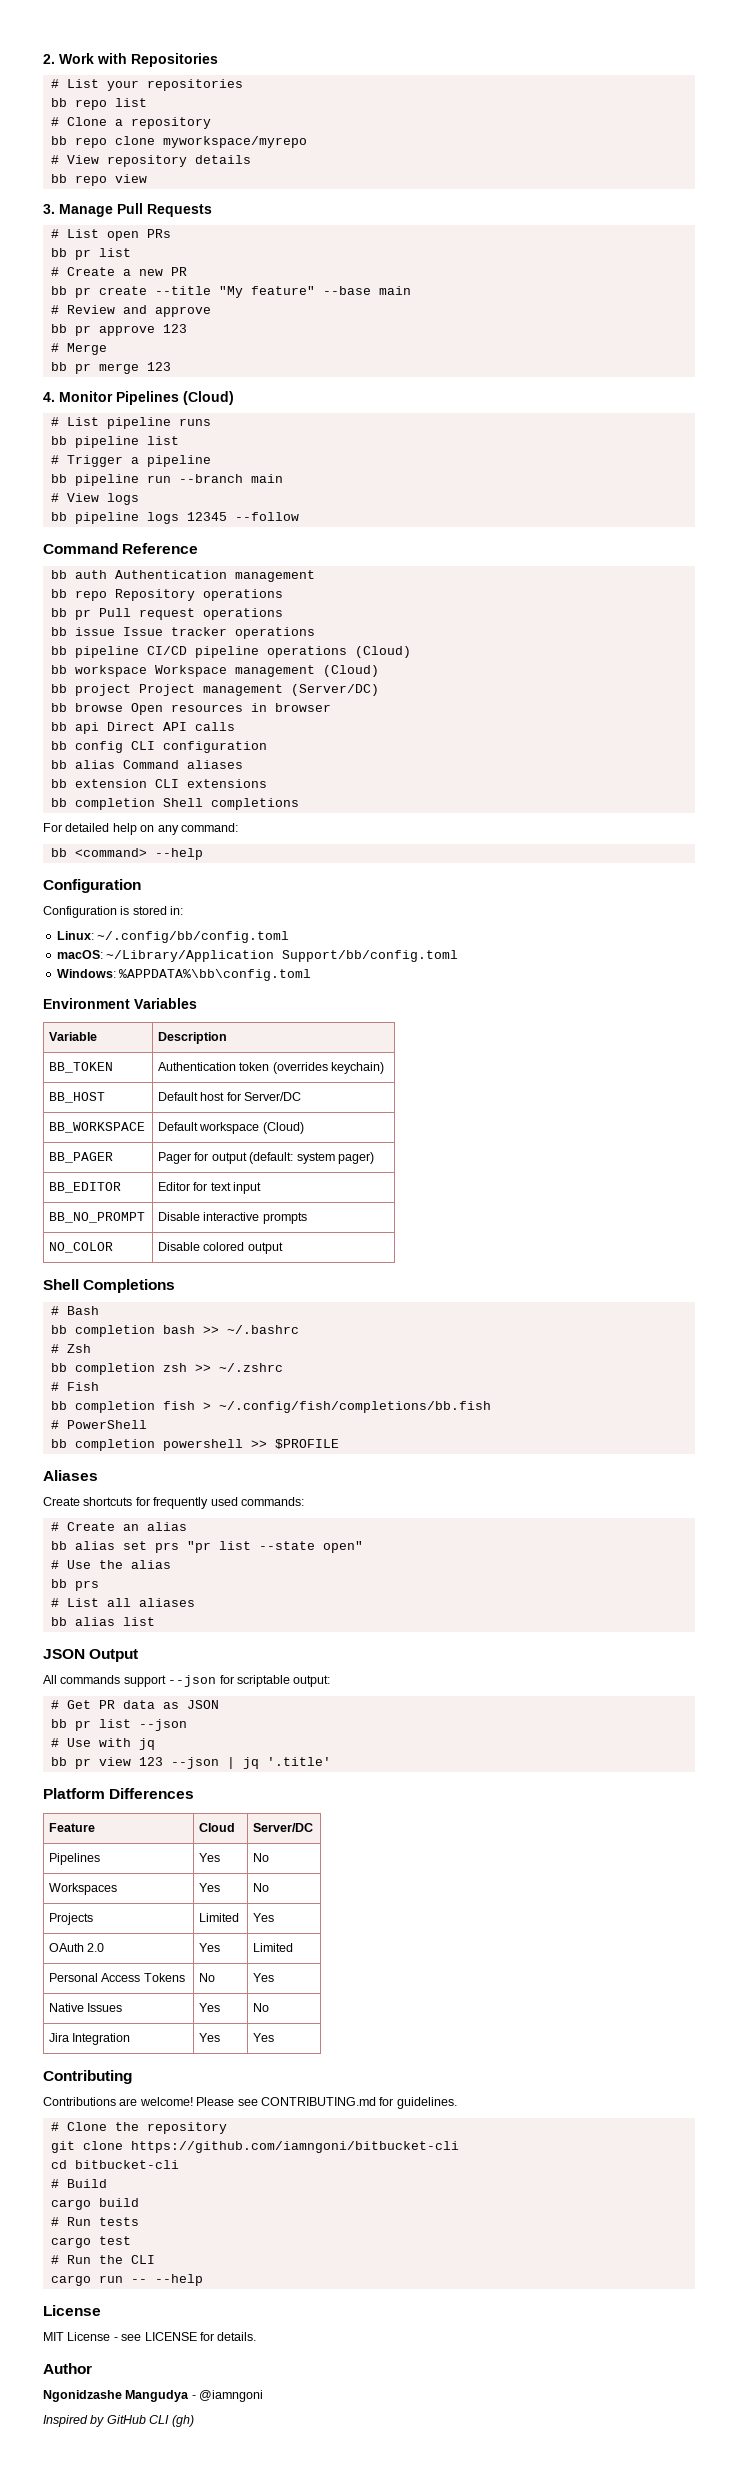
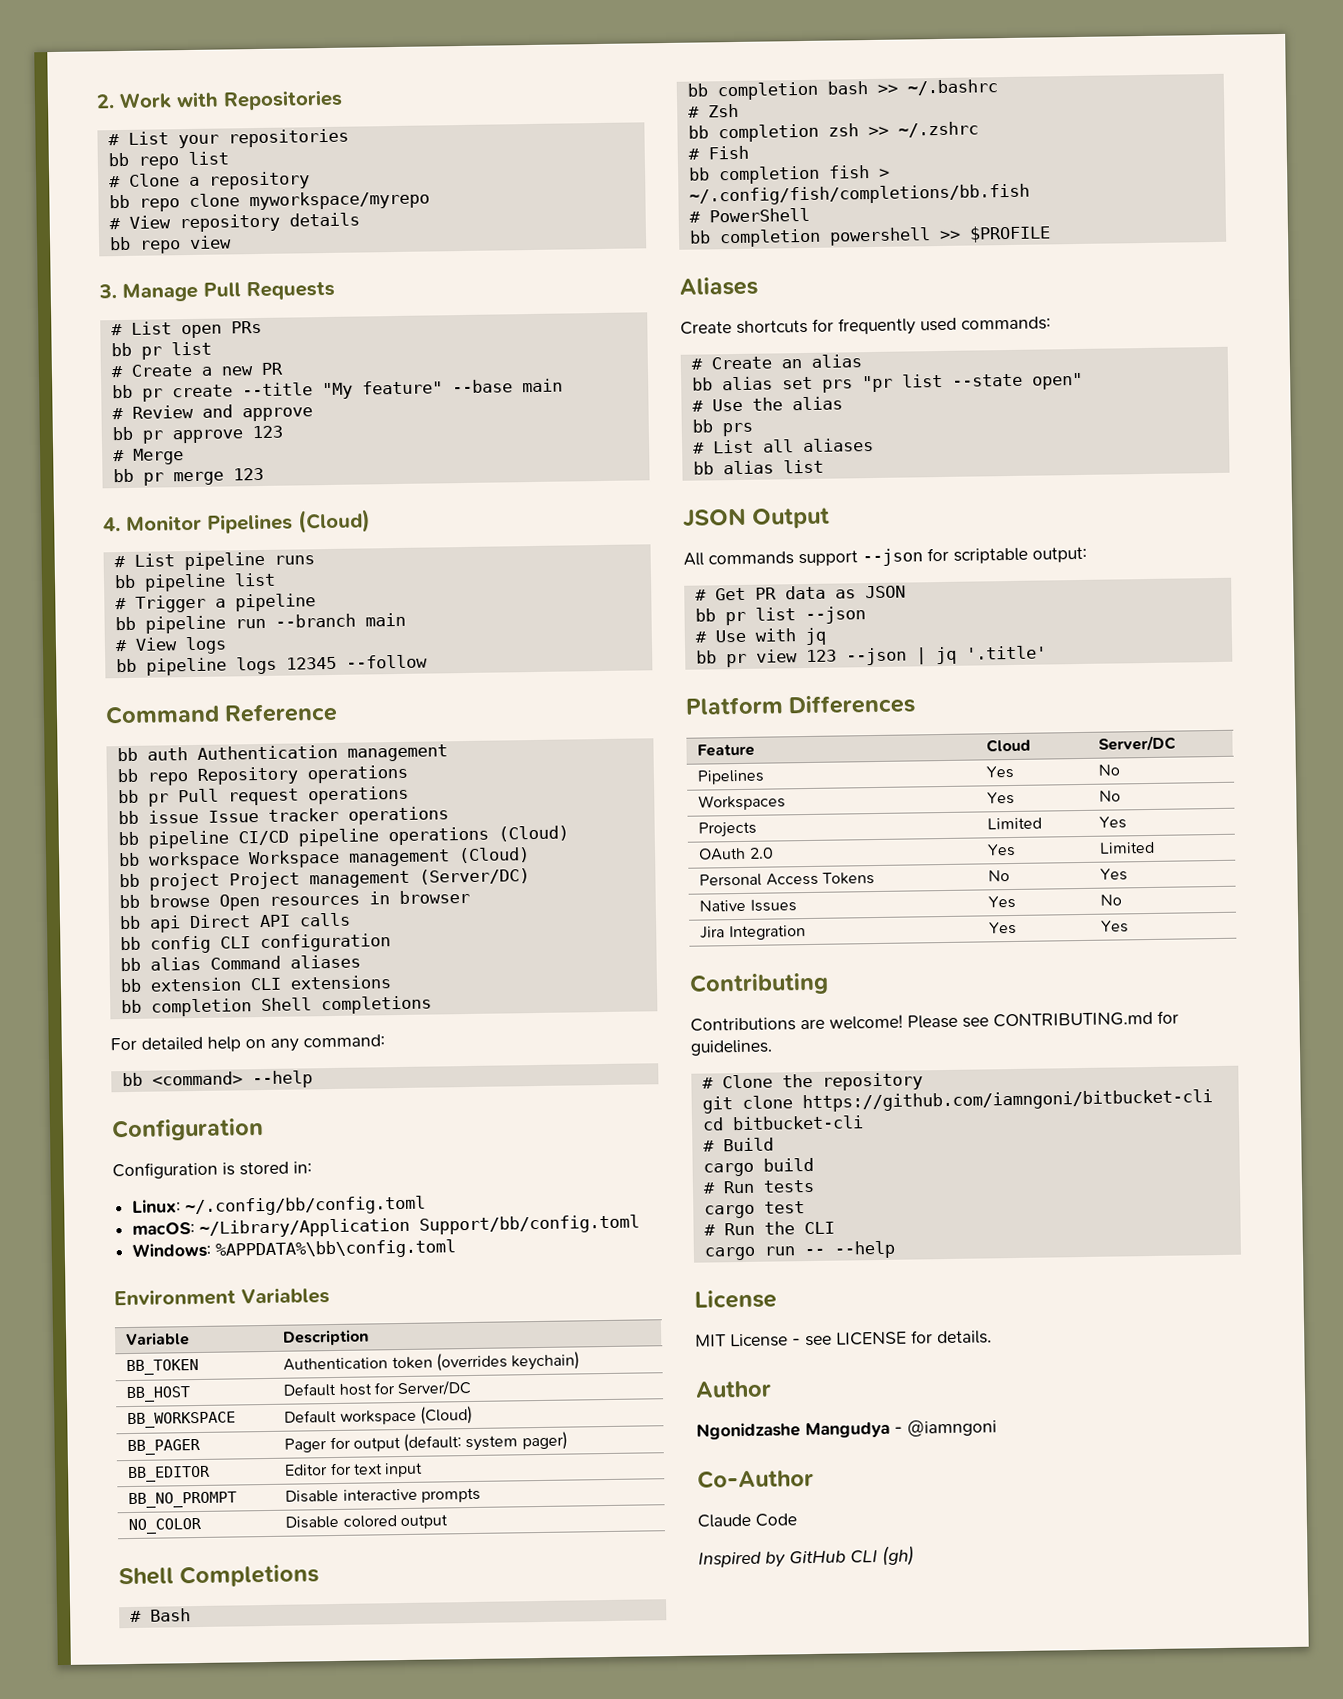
(264, 2396) none -> [697,1468,814,1489] [697,1513,797,1528] // Co-Author // Claude Code

